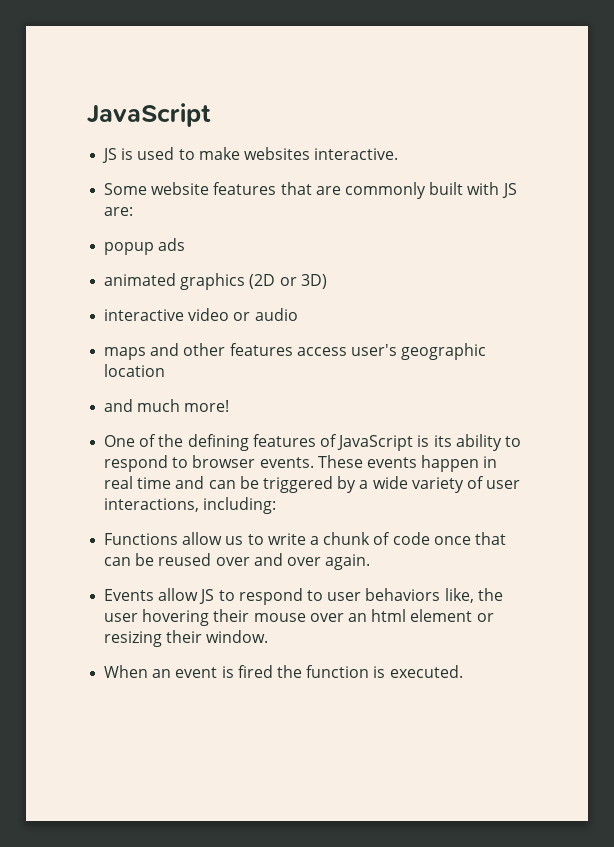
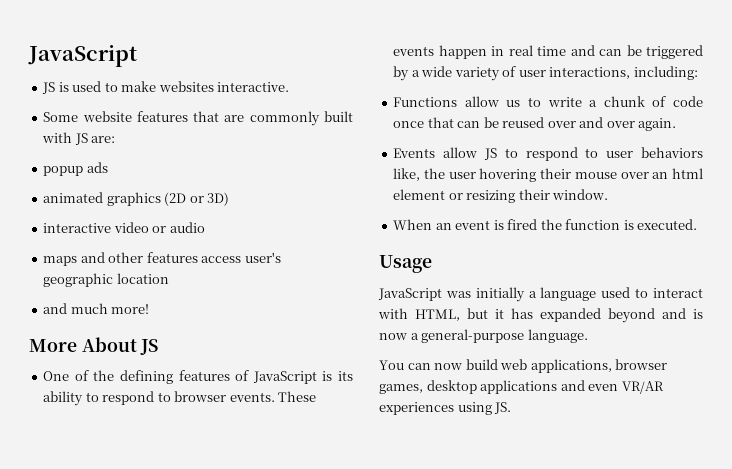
(230, 406) none -> [29,337,159,355] // More About JS
(463, 671) none -> [379,255,432,273] [378,287,703,302] [378,308,703,323] [379,329,588,343] [379,359,668,373] [379,380,664,394] [379,402,512,415] // Usage // JavaScript was initially a language used to interact with HTML, but it has expanded beyond and is now a general-purpose language. // You can now build web applications, browser games, desktop applications and even VR/AR experiences using JS.

